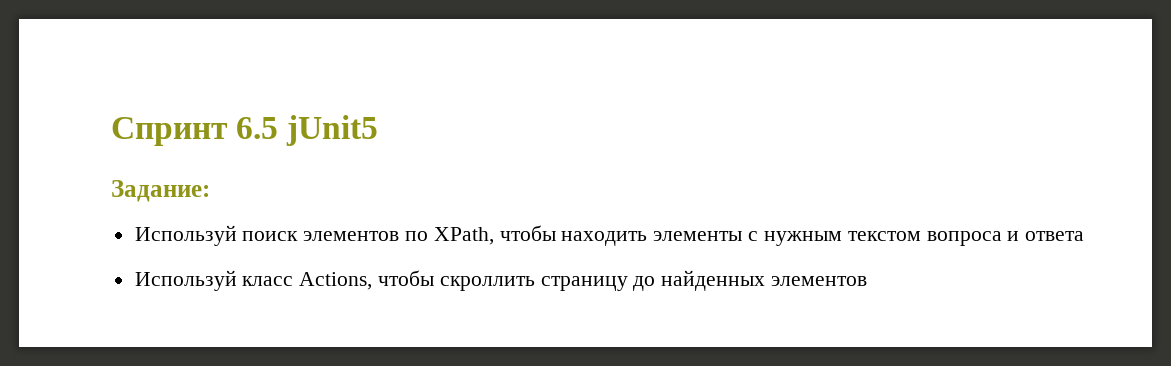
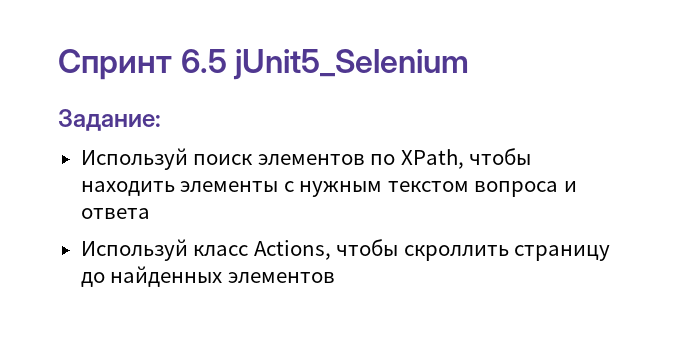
[286,115,379,146] jUnit5 -> [233,49,470,80] jUnit5_Selenium

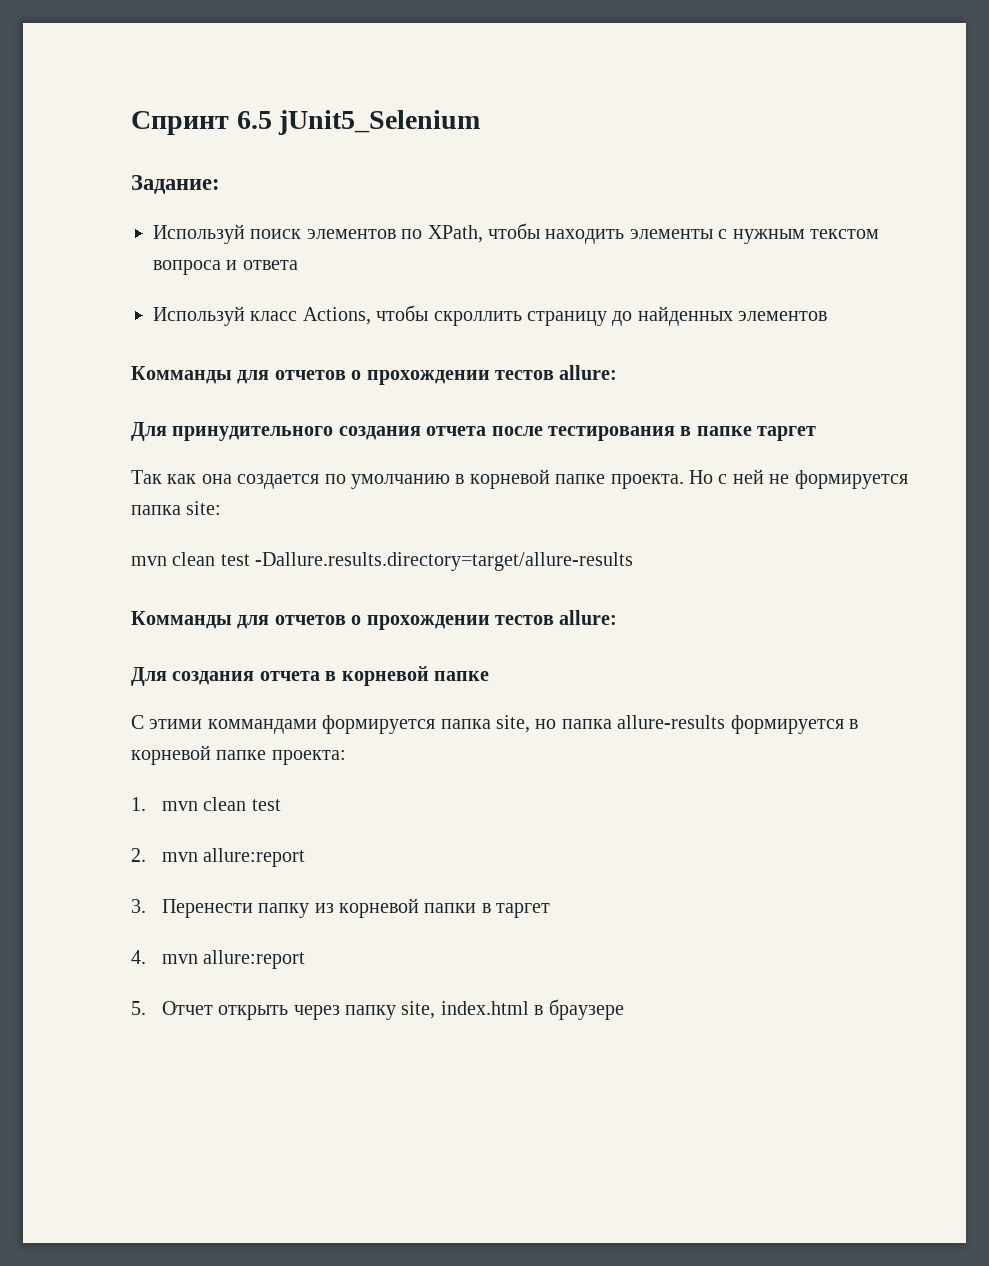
(335, 277) none -> [131,365,618,385] [131,422,817,441] [131,469,908,489] [131,501,222,515] [131,552,634,571] [131,610,618,630] [131,666,489,686] [131,715,858,734] [131,745,346,765] [131,797,281,811] [131,848,306,867] [131,898,551,918] [131,950,306,969] [131,999,624,1020] // Комманды для отчетов о прохождении тестов allure: // Для принудительного создания отчета после тестирования в папке таргет // Так как она создается по умолчанию в корневой папке проекта. Но с ней не формируется папка site: // mvn clean test -Dallure.results.directory=target/allure-results // Комманды для отчетов о прохождении тестов allure: // Для создания отчета в корневой папке // С этими коммандами формируется папка site, но папка allure-results формируется в корневой папке проекта: // 1. mvn clean test // 2. mvn allure:report // 3. Перенести папку из корневой папки в таргет // 4. mvn allure:report // 5. Отчет открыть через папку site, index.html в браузере

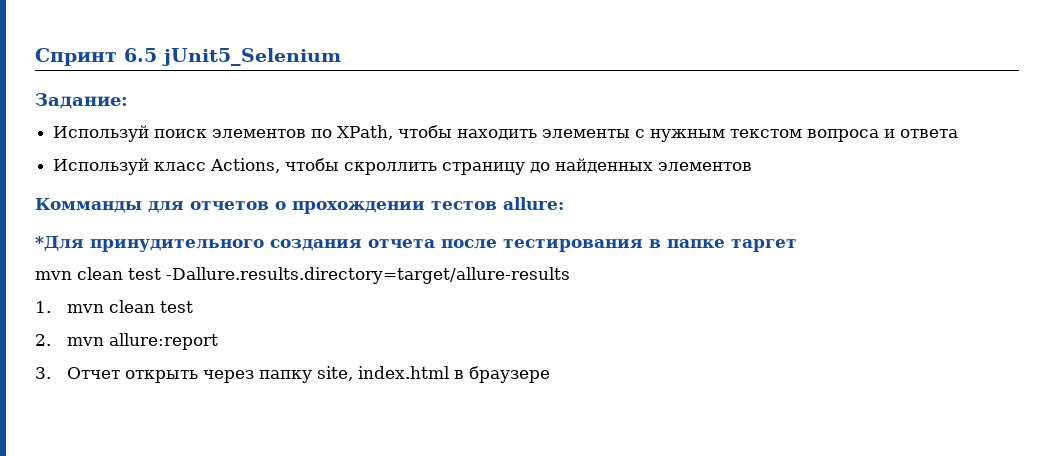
[131,422,167,441] Для -> [35,236,84,251] *Для
[131,469,908,489] [131,501,222,515] [131,552,634,571] [131,610,618,630] [131,666,489,686] [131,715,858,734] [131,745,346,765] [131,797,281,811] [131,848,306,867] [131,898,551,918] [131,950,306,969] [131,1001,146,1015] Так как она создается по умолчанию в корневой папке проекта. Но с ней не формируется папка site: // mvn clean test -Dallure.results.directory=target/allure-results // Комманды для отчетов о прохождении тестов allure: // Для создания отчета в корневой папке // С этими коммандами формируется папка site, но папка allure-results формируется в корневой папке проекта: // 1. mvn clean test // 2. mvn allure:report // 3. Перенести папку из корневой папки в таргет // 4. mvn allure:report // 5. -> [35,267,570,284] [35,300,194,313] [35,333,219,350] [35,367,51,379] mvn clean test -Dallure.results.directory=target/allure-results // 1. mvn clean test // 2. mvn allure:report // 3.

